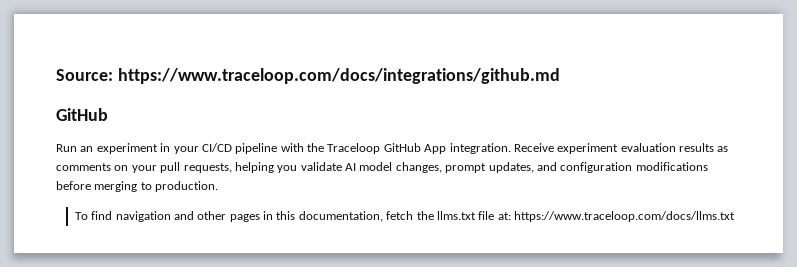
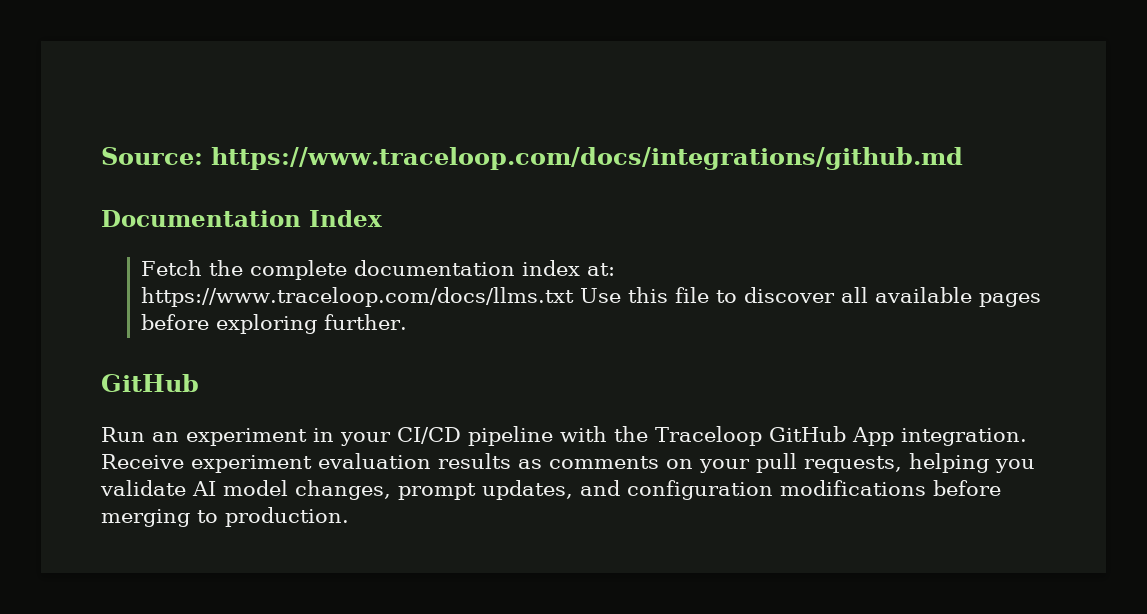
(560, 76) none -> [101,210,382,227] [141,260,616,280] [141,287,1042,307] [141,314,408,334] // Documentation Index // Fetch the complete documentation index at: https://www.traceloop.com/docs/llms.txt Use this file to discover all available pages before exploring further.
[74,211,736,222] // To find navigation and other pages in this documentation, fetch the llms.txt file at: https://www.traceloop.com/docs/llms.txt -> (349, 517) none

